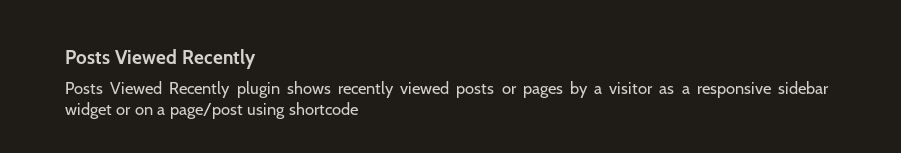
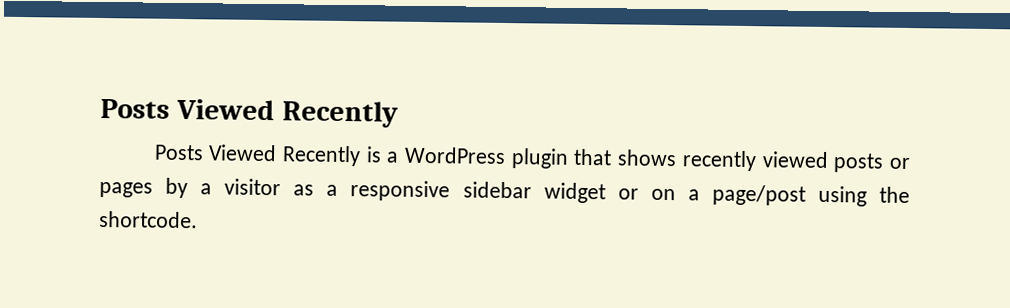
[236,81,280,98] plugin -> [365,146,613,169] is a WordPress plugin that
[288,102,358,115] shortcode -> [878,186,910,204] [99,210,198,229] the shortcode.

